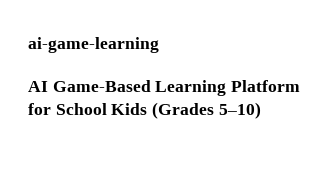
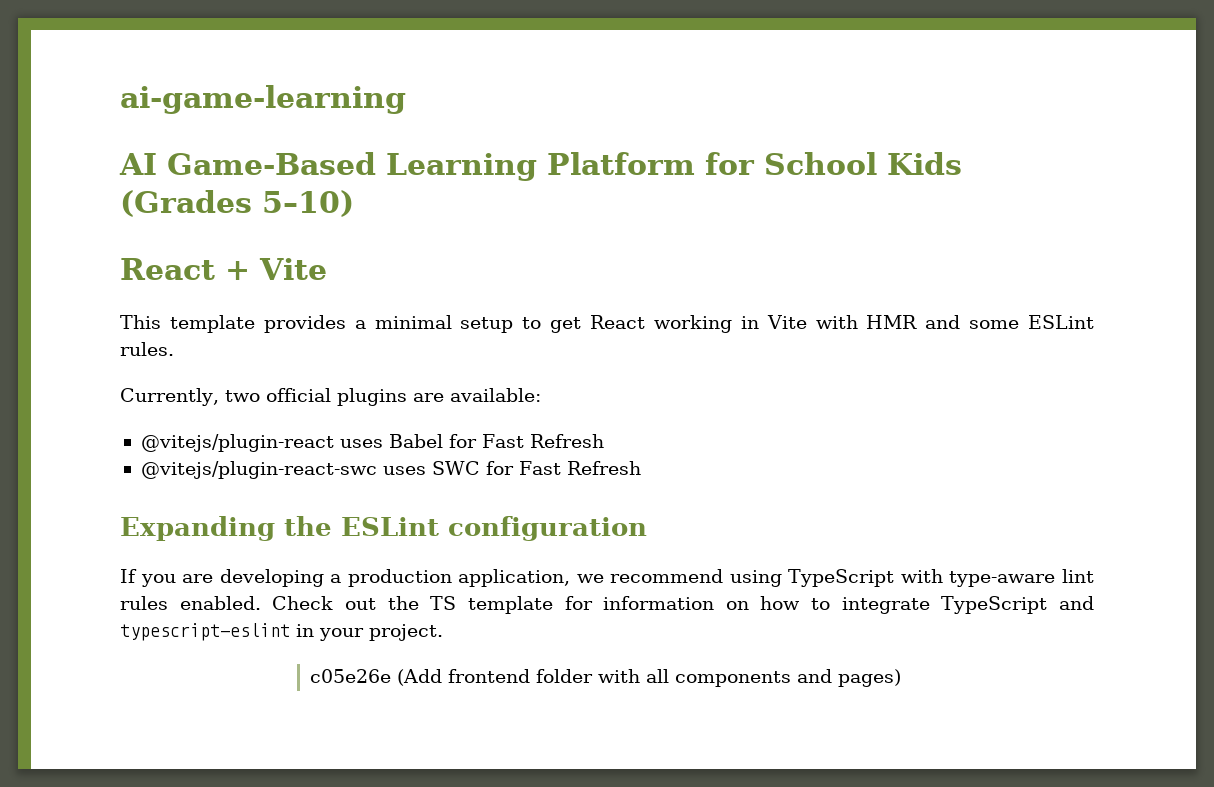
(261, 110) none -> [120,258,327,280] [120,315,1094,333] [120,342,174,356] [120,388,541,406] [140,434,604,452] [140,461,641,479] [120,516,647,541] [120,569,1094,587] [120,596,1094,614] [120,623,443,641] [309,669,901,687] // React + Vite // This template provides a minimal setup to get React working in Vite with HMR and some ESLint rules. // Currently, two official plugins are available: // @vitejs/plugin-react uses Babel for Fast Refresh // @vitejs/plugin-react-swc uses SWC for Fast Refresh // Expanding the ESLint configuration // If you are developing a production application, we recommend using TypeScript with type-aware lint rules enabled. Check out the TS template for information on how to integrate TypeScript and typescript-eslint in your project. // c05e26e (Add frontend folder with all components and pages)

